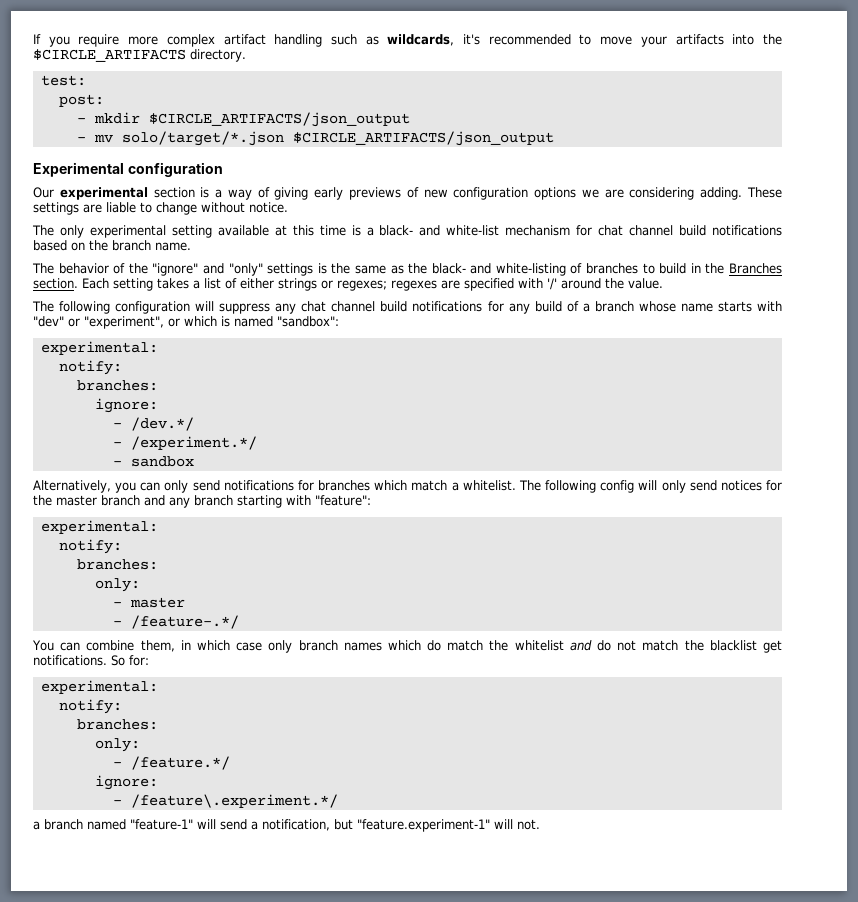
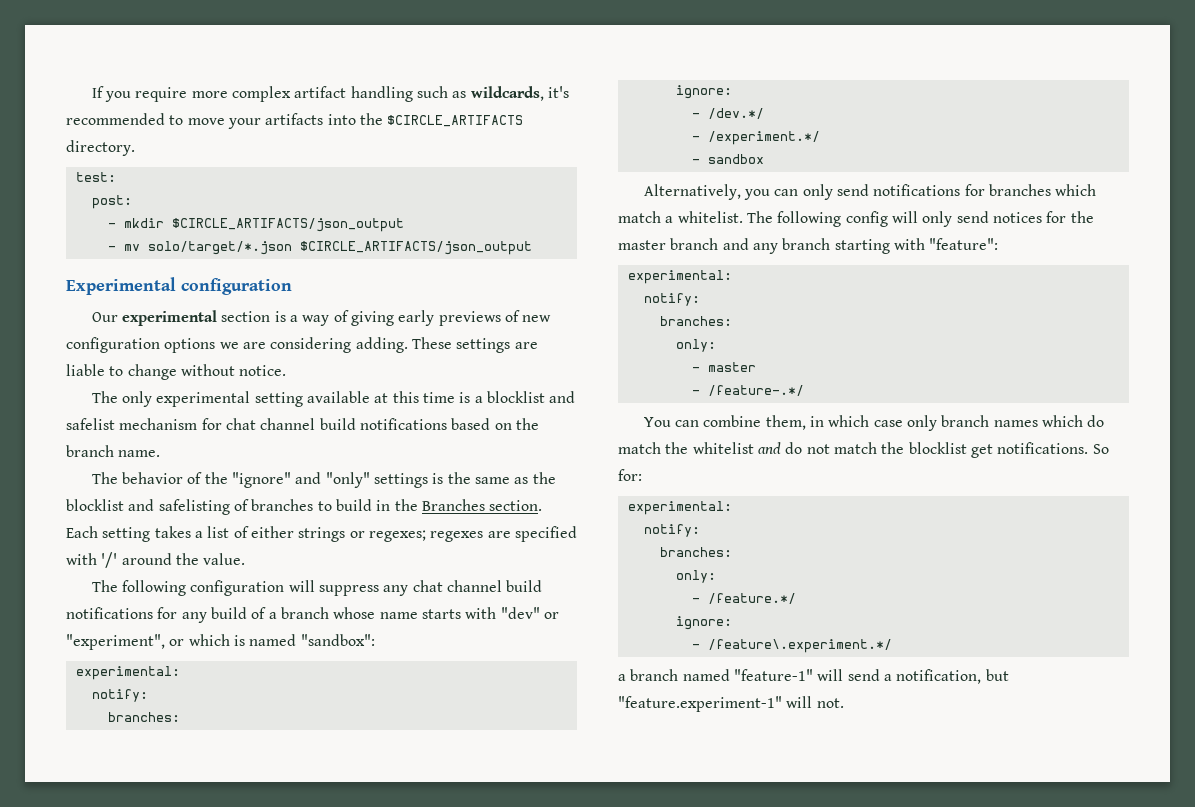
[379,225,500,236] black- and white-list -> [487,391,576,403] [66,418,115,430] blocklist and safelist
[431,263,566,276] black- and white-listing -> [66,499,230,515] blocklist and safelisting
[709,640,757,651] blacklist -> [908,442,967,454] blocklist

